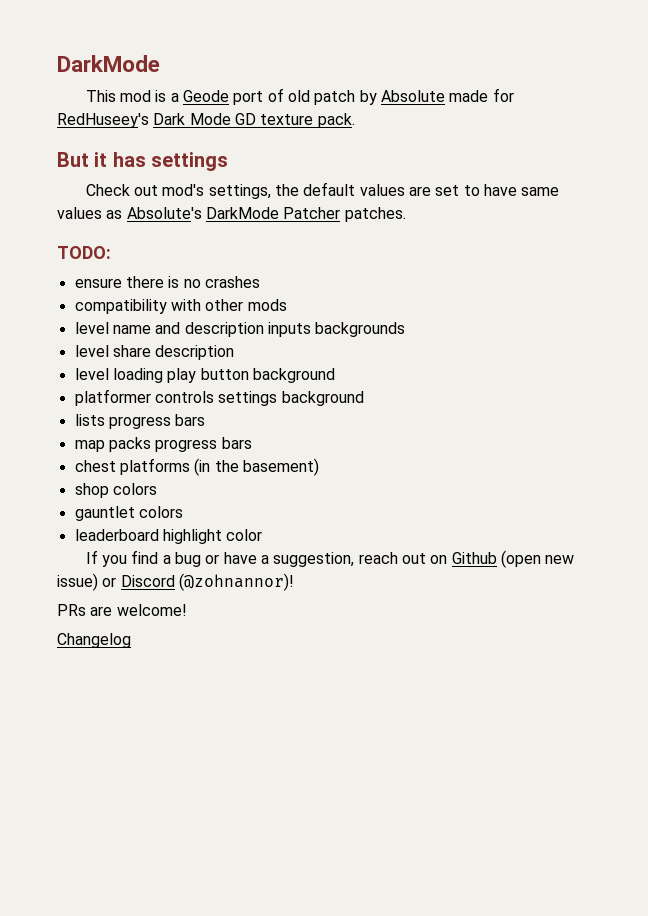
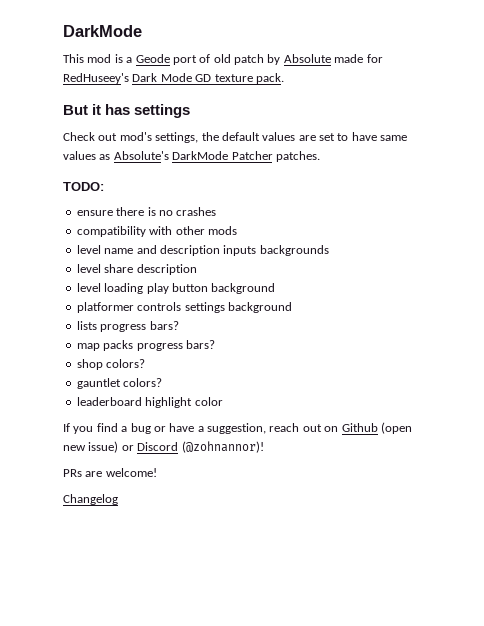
[175,414,206,426] bars -> [149,321,179,330] bars?
[221,437,252,449] [74,458,319,476] bars // chest platforms (in the basement) -> [185,340,215,349] bars?
[112,483,157,495] colors -> [106,359,146,368] colors?
[138,506,183,518] colors -> [123,378,163,387] colors?

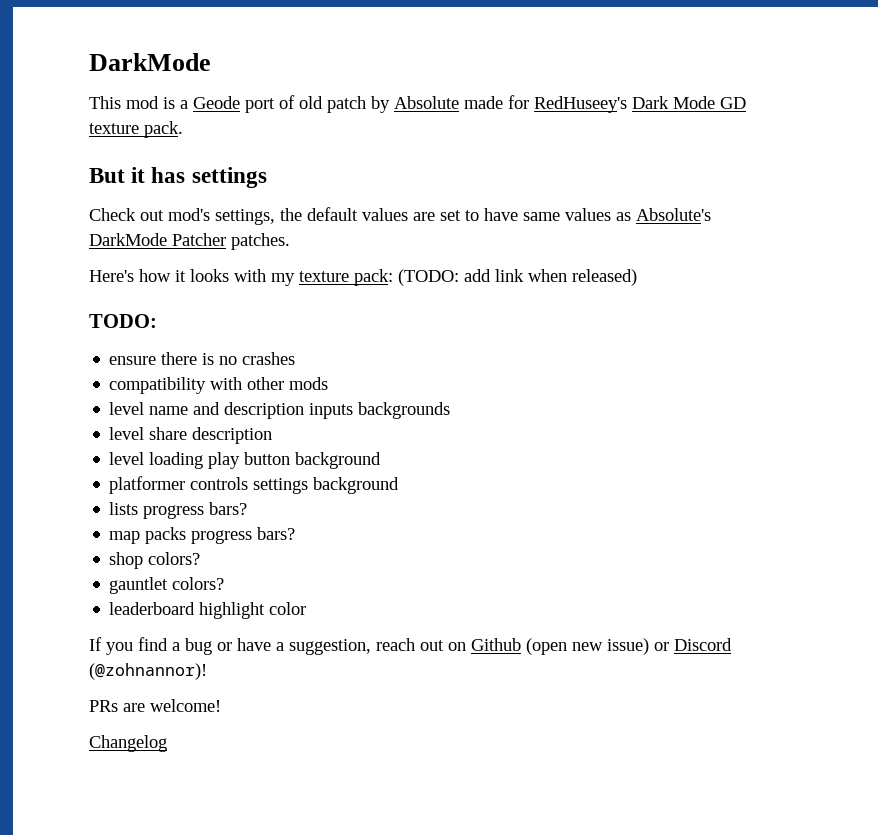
(320, 156) none -> [89,269,637,286] // Here's how it looks with my texture pack: (TODO: add link when released)

